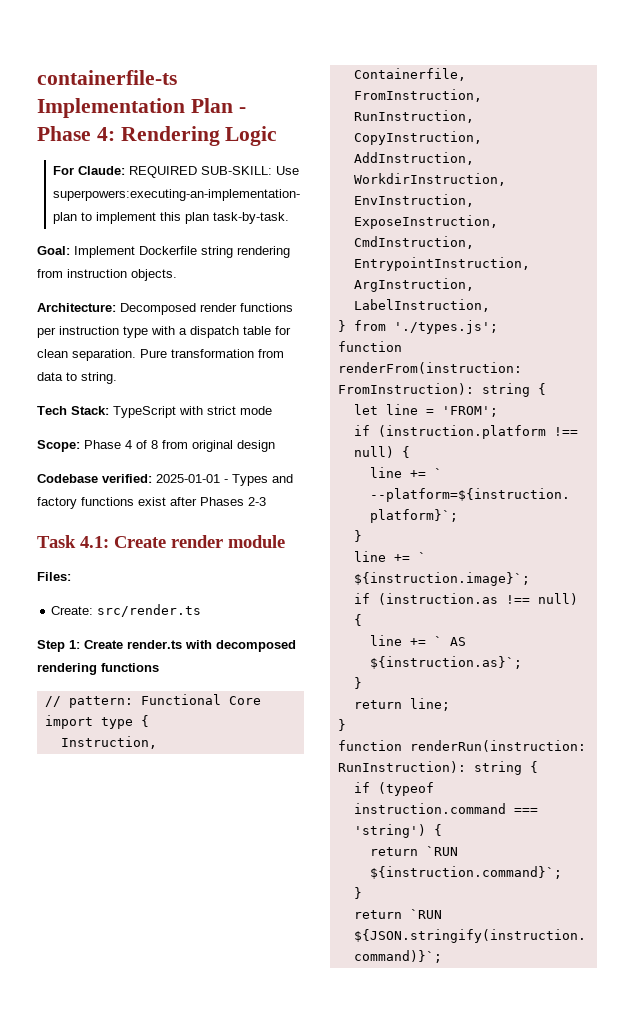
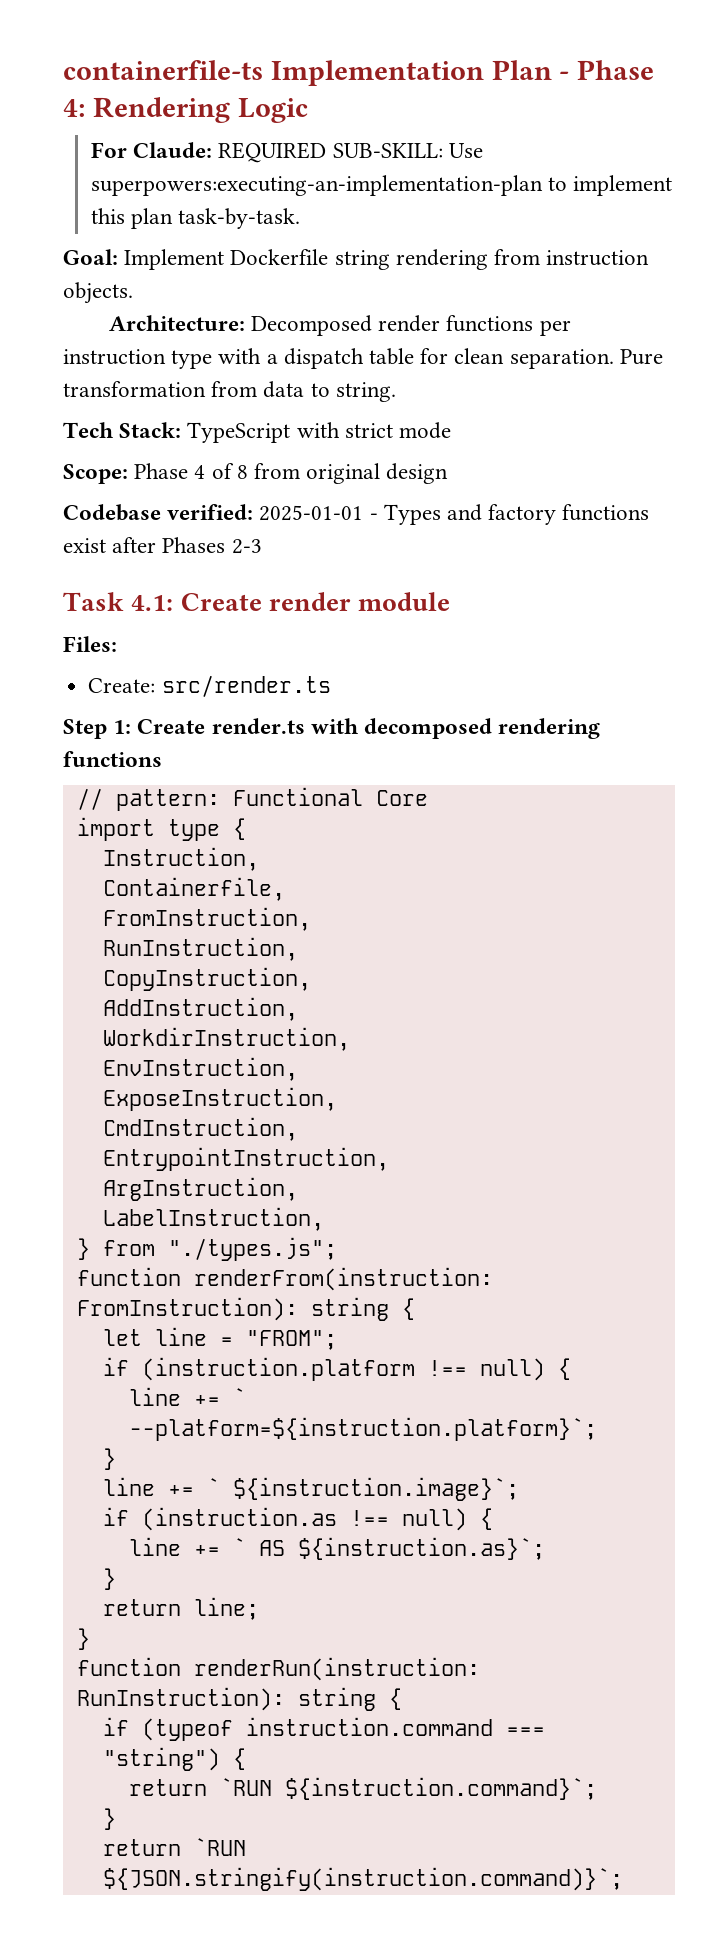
[393,320,498,334] './types.js'; -> [167,1237,337,1261] "./types.js";
[441,406,498,417] 'FROM'; -> [245,1330,337,1350] "FROM";
[353,824,426,838] 'string') -> [102,1747,220,1771] "string")

